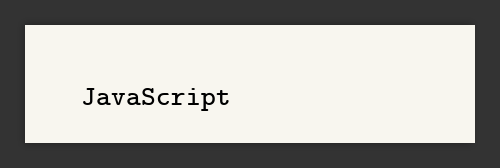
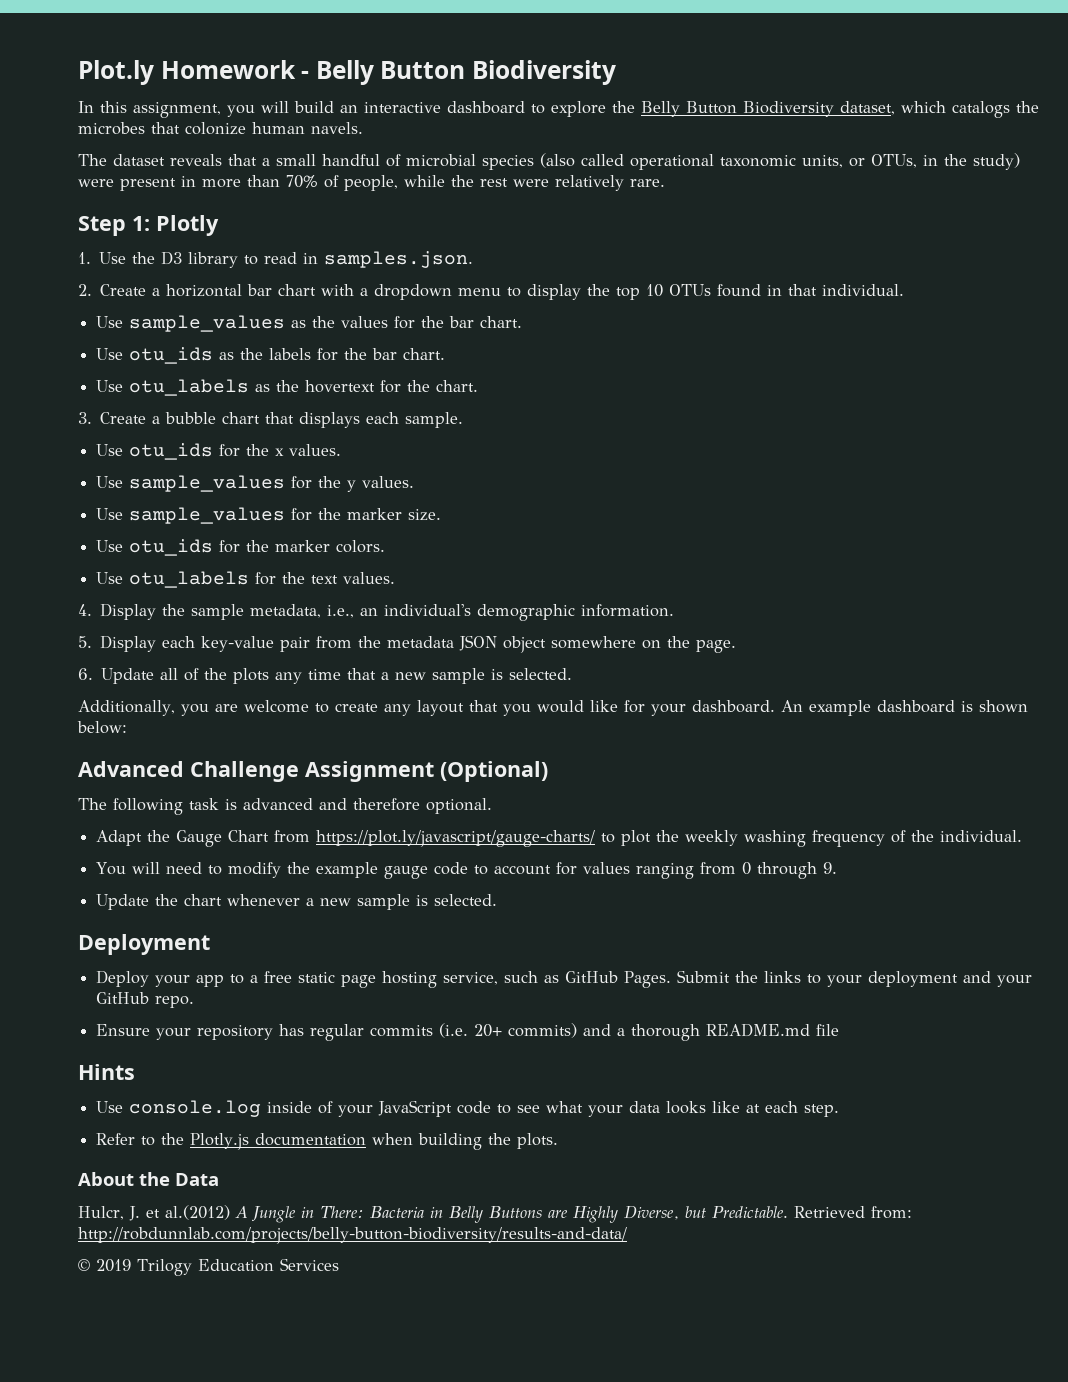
[81,88,231,111] JavaScript -> [78,60,617,85] [78,101,1039,118] [78,122,363,135] [78,153,1020,170] [78,175,665,191] [78,215,219,236] [78,251,474,268] [78,284,905,300] [96,315,523,332] [96,347,446,364] [96,379,479,396] [78,412,464,428] [96,443,342,460] [96,475,415,492] [96,507,442,524] [96,539,386,556] [96,571,396,588] [78,603,675,621] [78,635,737,653] [78,668,573,684] [78,700,1028,716] [77,721,127,734] [78,761,548,782] [78,798,492,815] [96,830,1023,847] [96,862,838,879] [96,894,498,910] [78,934,210,955] [96,970,1033,988] [96,992,195,1008] [96,1023,840,1041] [78,1064,135,1080] [96,1100,840,1117] [96,1133,559,1150] [78,1172,219,1186] [78,1205,912,1223] [78,1227,627,1244] [78,1258,339,1276] Plot.ly Homework - Belly Button Biodiversity // In this assignment, you will build an interactive dashboard to explore the Belly Button Biodiversity dataset, which catalogs the microbes that colonize human navels. // The dataset reveals that a small handful of microbial species (also called operational taxonomic units, or OTUs, in the study) were present in more than 70% of people, while the rest were relatively rare. // Step 1: Plotly // 1. Use the D3 library to read in samples.json. // 2. Create a horizontal bar chart with a dropdown menu to display the top 10 OTUs found in that individual. // Use sample_values as the values for the bar chart. // Use otu_ids as the labels for the bar chart. // Use otu_labels as the hovertext for the chart. // 3. Create a bubble chart that displays each sample. // Use otu_ids for the x values. // Use sample_values for the y values. // Use sample_values for the marker size. // Use otu_ids for the marker colors. // Use otu_labels for the text values. // 4. Display the sample metadata, i.e., an individual's demographic information. // 5. Display each key-value pair from the metadata JSON object somewhere on the page. // 6. Update all of the plots any time that a new sample is selected. // Additionally, you are welcome to create any layout that you would like for your dashboard. An example dashboard is shown below: // Advanced Challenge Assignment (Optional) // The following task is advanced and therefore optional. // Adapt the Gauge Chart from https://plot.ly/javascript/gauge-charts/ to plot the weekly washing frequency of the individual. // You will need to modify the example gauge code to account for values ranging from 0 through 9. // Update the chart whenever a new sample is selected. // Deployment // Deploy your app to a free static page hosting service, such as GitHub Pages. Submit the links to your deployment and your GitHub repo. // Ensure your repository has regular commits (i.e. 20+ commits) and a thorough README.md file // Hints // Use console.log inside of your JavaScript code to see what your data looks like at each step. // Refer to the Plotly.js documentation when building the plots. // About the Data // Hulcr, J. et al.(2012) A Jungle in There: Bacteria in Belly Buttons are Highly Diverse, but Predictable. Retrieved from: http://robdunnlab.com/projects/belly-button-biodiversity/results-and-data/ // © 2019 Trilogy Education Services

